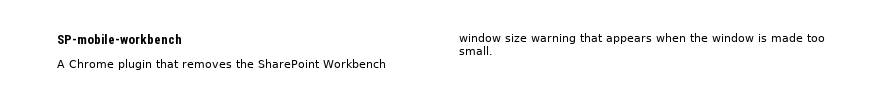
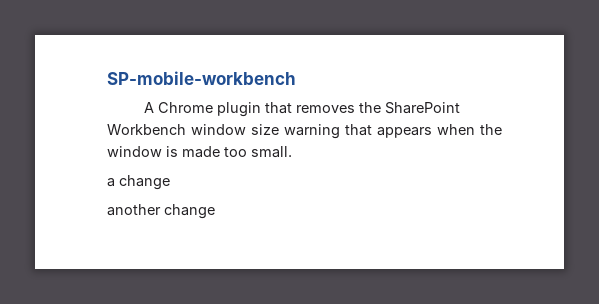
(493, 50) none -> [107,175,170,190] [107,204,215,219] // a change // another change

